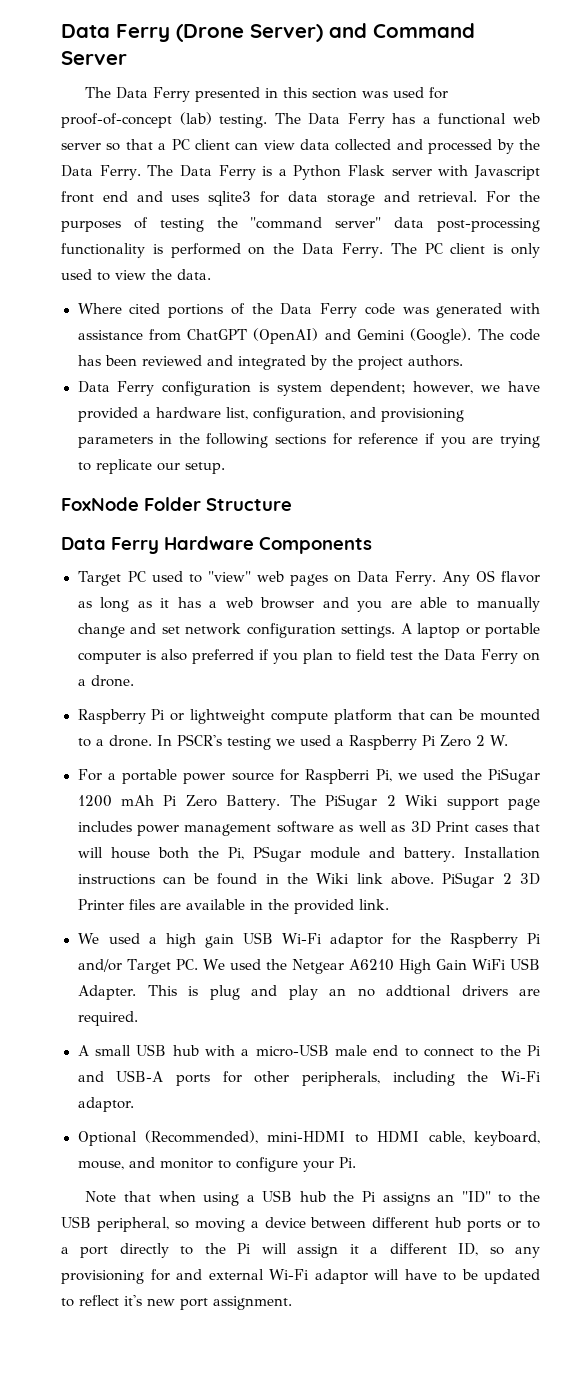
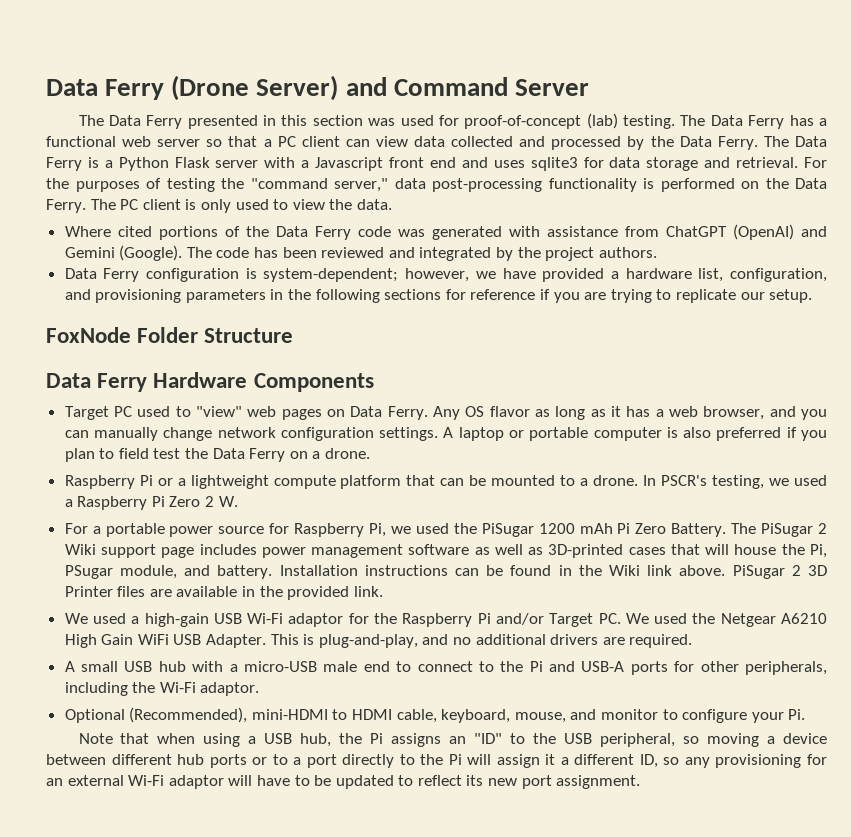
(469, 170) none -> [301,160,310,168] a
[335,217,382,228] server" -> [334,178,388,192] server,"
[276,381,406,396] system dependent; -> [263,268,399,282] system-dependent;
[260,597,314,609] browser -> [703,406,765,420] browser,
[390,597,540,612] [77,623,180,638] are able to manually change and set -> [64,427,213,441] can manually change
(185, 717) none -> [177,478,186,486] a
[226,736,271,750] testing -> [712,475,765,489] testing,
[305,769,371,784] Raspberri -> [294,523,365,537] Raspberry
[410,821,470,833] 3D Print -> [548,544,624,558] 3D-printed
[157,847,189,859] both -> (777, 549) none
[309,847,360,859] module -> [119,565,177,579] module,
[165,933,234,948] high gain -> [144,613,209,627] high-gain
[209,985,452,1000] plug and play an no addtional -> [318,634,546,648] plug-and-play, and no additional
[299,1191,326,1202] hub -> [300,733,332,747] hub,
[176,1269,202,1280] and -> [46,778,63,786] an
[124,1295,142,1306] it's -> [466,775,484,786] its

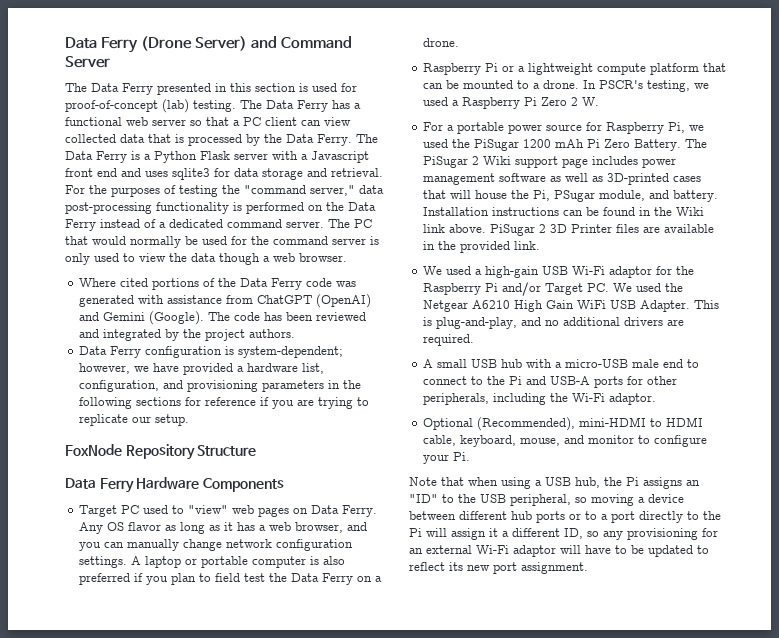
[368,118,396,126] was -> [299,83,308,92] is
[414,136,546,147] data collected and -> [65,134,184,143] collected data that is
[46,199,181,213] Ferry. The PC client -> [65,219,372,231] [65,236,366,248] Ferry instead of a dedicated command server. The PC that would normally be used for the command server
[356,199,392,210] data. -> [191,253,347,265] data though a web browser.
[137,327,199,343] Folder -> [125,444,195,460] Repository

